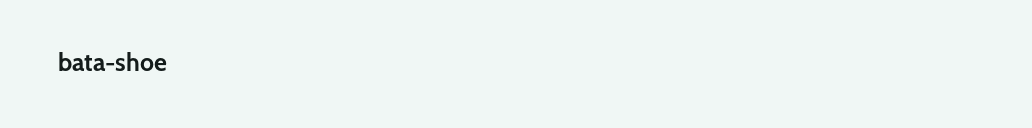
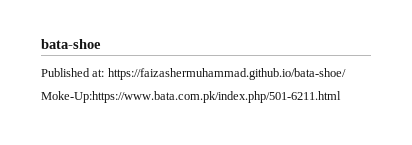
(167, 61) none -> [41,68,346,80] [41,91,341,103] // Published at: https://faizashermuhammad.github.io/bata-shoe/ // Moke-Up:https://www.bata.com.pk/index.php/501-6211.html

